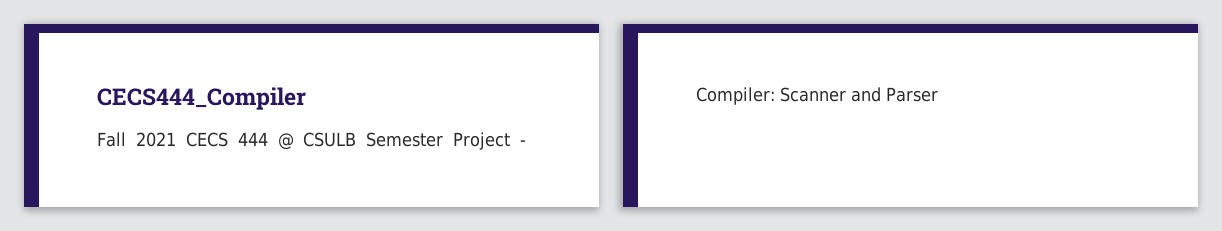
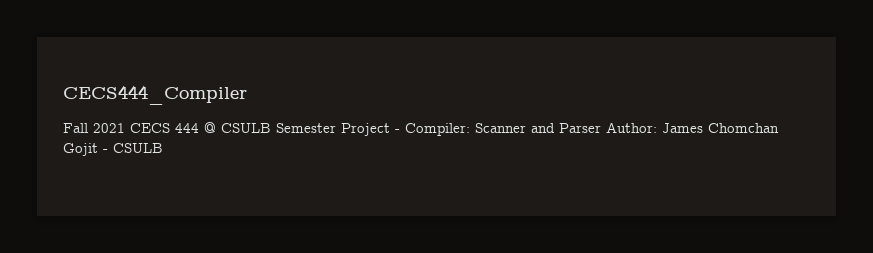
(938, 94) none -> [606,122,779,133] [63,143,163,156] Author: James Chomchan Gojit - CSULB

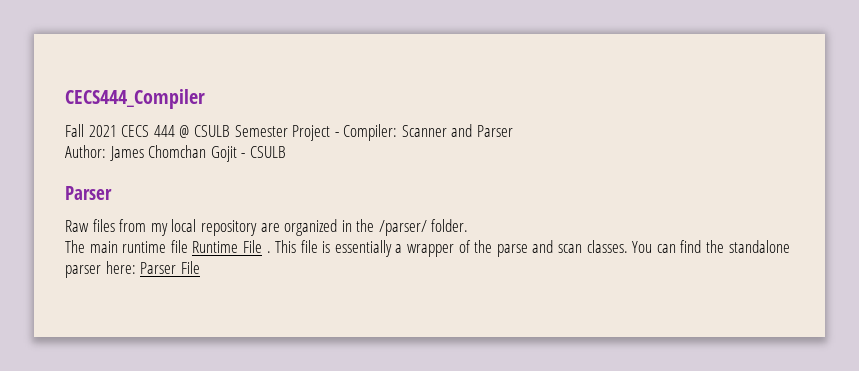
(601, 128) none -> (514, 131) //
(163, 148) none -> [65,186,112,200] [65,219,469,236] [65,240,790,257] [65,261,200,278] // Parser // Raw files from my local repository are organized in the /parser/ folder. // The main runtime file Runtime File . This file is essentially a wrapper of the parse and scan classes. You can find the standalone parser here: Parser File

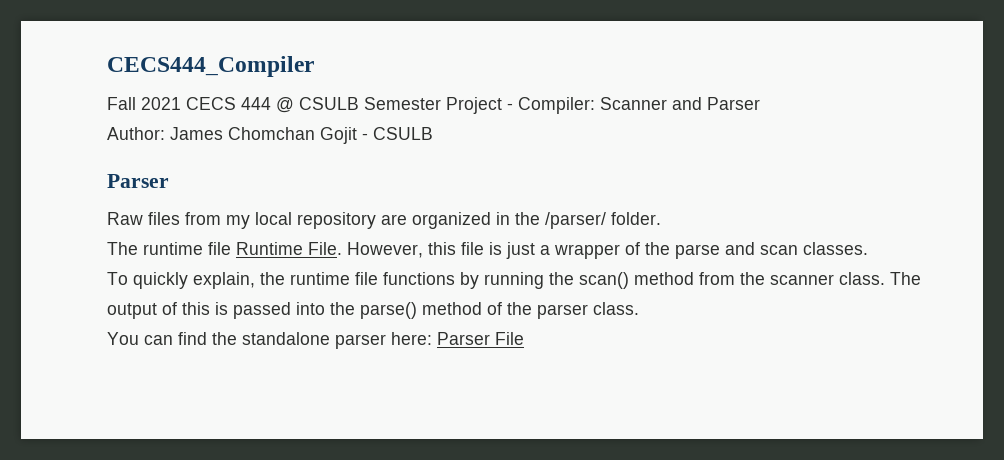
[89,241,118,253] main -> (138, 248) none
[242,240,297,253] File . This -> [308,242,456,258] File. However, this
[334,240,392,257] essentially -> [506,242,535,259] just
(628, 246) none -> [107,272,921,289] [107,302,639,319] // To quickly explain, the runtime file functions by running the scan() method from the scanner class. The output of this is passed into the parse() method of the parser class. //

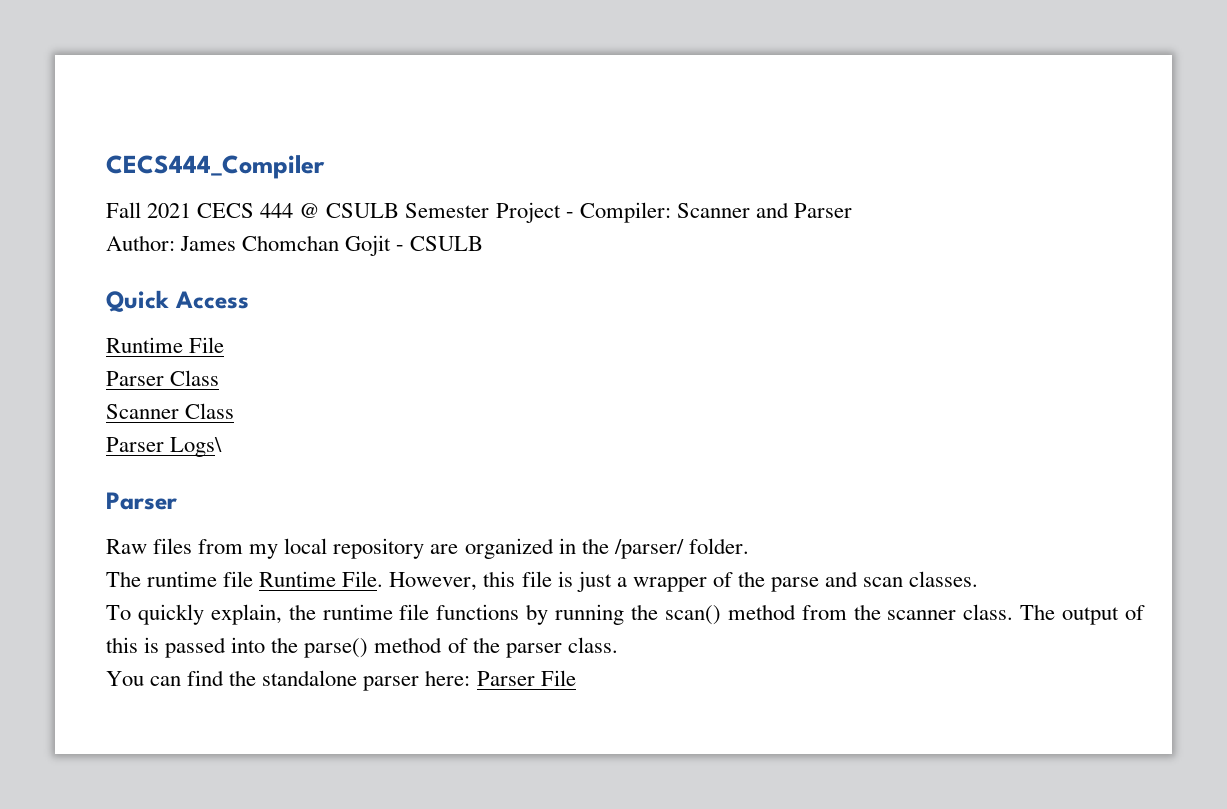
(433, 133) none -> [106,290,249,312] [106,337,225,353] [106,370,220,386] [106,403,235,419] [106,437,223,457] // Quick Access // Runtime File // Parser Class // Scanner Class // Parser Logs\

